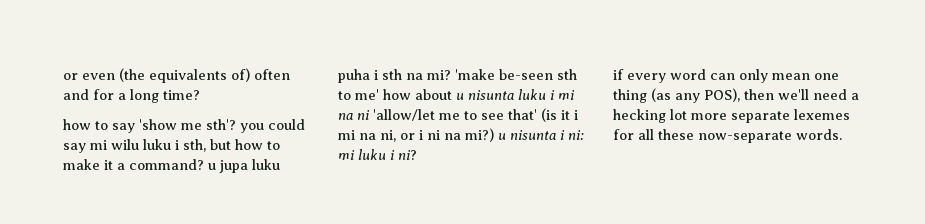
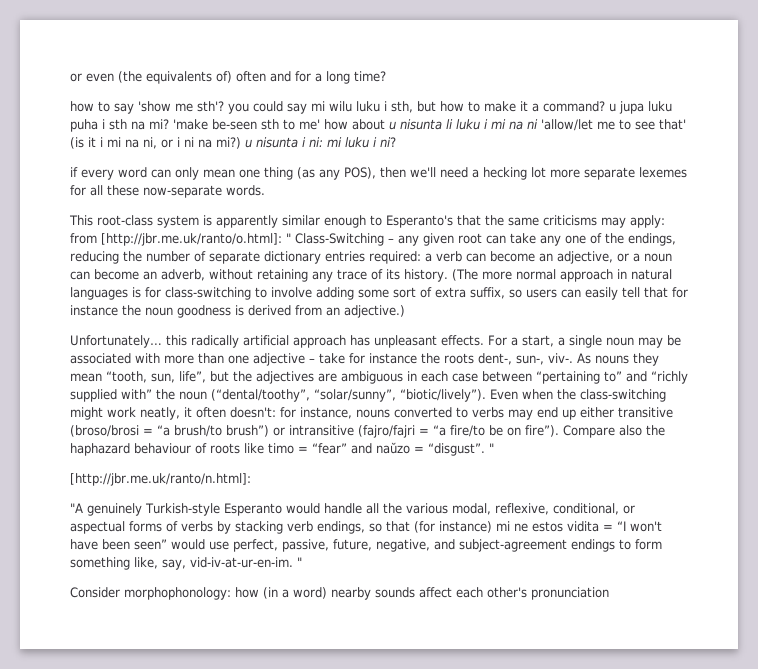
(514, 95) none -> [446,119,453,129] li
(842, 134) none -> [69,215,665,228] [70,233,676,246] [70,251,672,264] [70,269,672,282] [70,287,688,300] [70,305,405,318] [70,335,681,348] [70,353,659,366] [70,371,688,384] [70,389,666,402] [70,407,673,420] [70,425,665,438] [70,442,494,456] [70,473,251,486] [70,503,635,516] [70,521,662,534] [70,539,662,552] [70,557,302,570] [70,587,609,600] // This root-class system is apparently similar enough to Esperanto's that the same criticisms may apply: from [http://jbr.me.uk/ranto/o.html]: " Class‐Switching – any given root can take any one of the endings, reducing the number of separate dictionary entries required: a verb can become an adjective, or a noun can become an adverb, without retaining any trace of its history. (The more normal approach in natural languages is for class‐switching to involve adding some sort of extra suffix, so users can easily tell that for instance the noun goodness is derived from an adjective.) // Unfortunately… this radically artificial approach has unpleasant effects. For a start, a single noun may be associated with more than one adjective – take for instance the roots dent‐, sun‐, viv‑. As nouns they mean “tooth, sun, life”, but the adjectives are ambiguous in each case between “pertaining to” and “richly supplied with” the noun (“dental/toothy”, “solar/sunny”, “biotic/lively”). Even when the class‐switching might work neatly, it often doesn't: for instance, nouns converted to verbs may end up either transitive (broso/brosi = “a brush/to brush”) or intransitive (fajro/fajri = “a fire/to be on fire”). Compare also the haphazard behaviour of roots like timo = “fear” and naŭzo = “disgust”. " // [http://jbr.me.uk/ranto/n.html]: // "A genuinely Turkish‐style Esperanto would handle all the various modal, reflexive, conditional, or aspectual forms of verbs by stacking verb endings, so that (for instance) mi ne estos vidita = “I won't have been seen” would use perfect, passive, future, negative, and subject‐agreement endings to form something like, say, vid‐iv‐at‐ur‑en‑im. " // Consider morphophonology: how (in a word) nearby sounds affect each other's pronunciation

